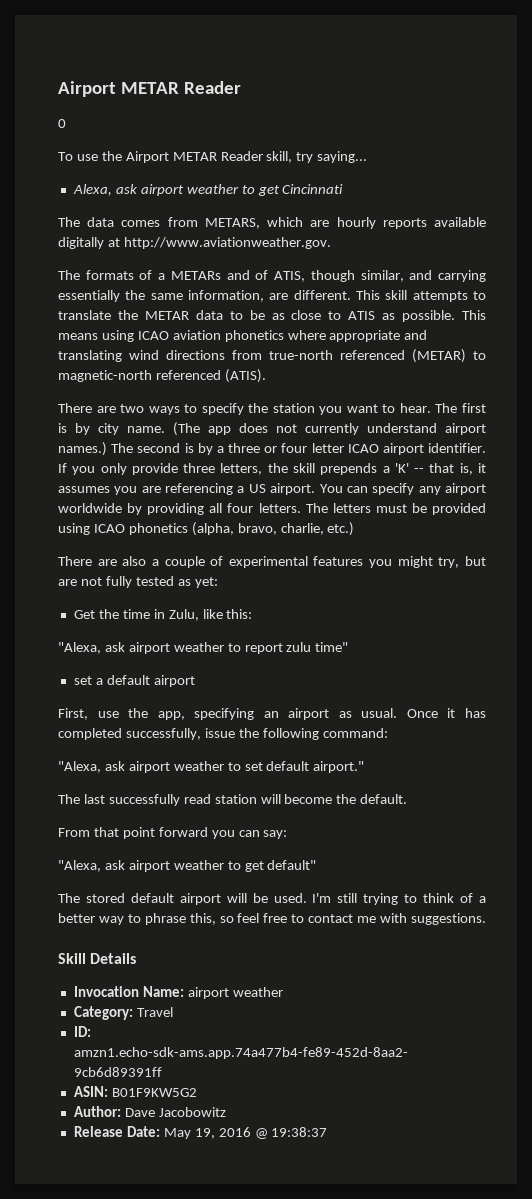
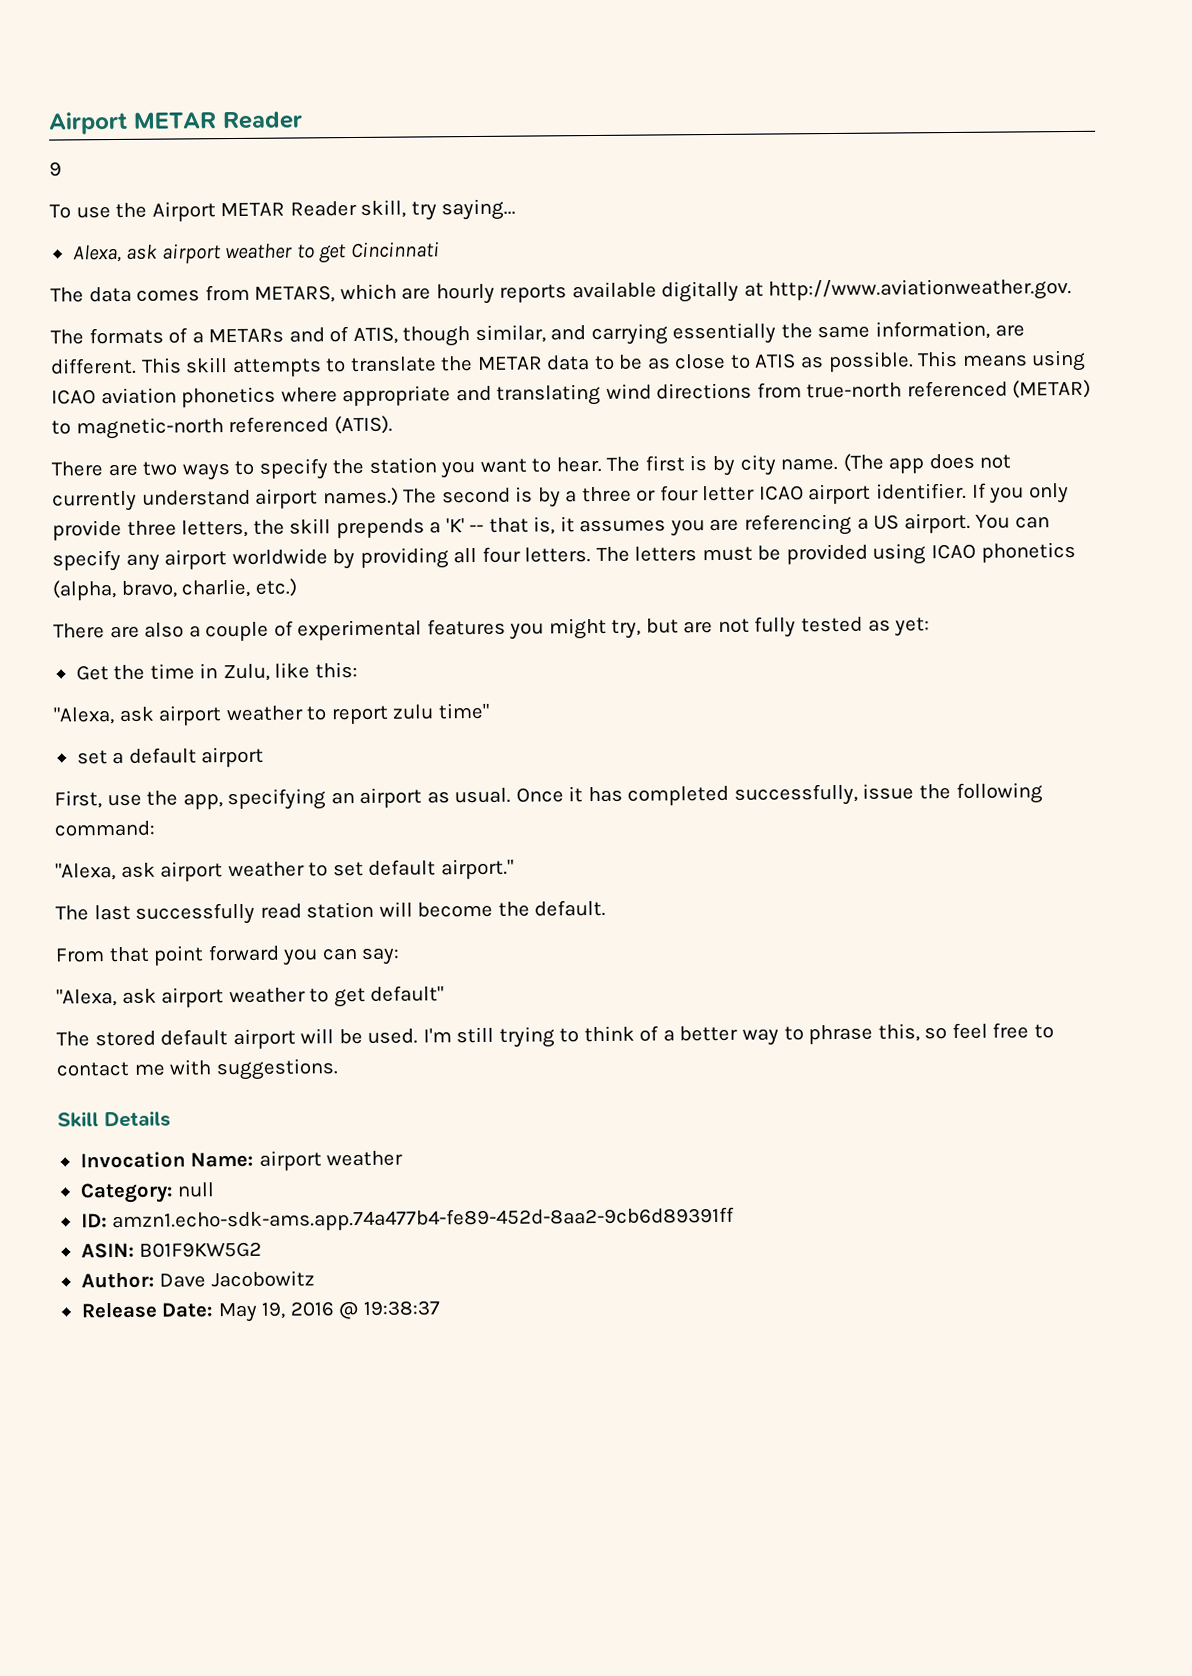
[58,119,66,128] 0 -> [49,161,62,177] 9
[136,1007,173,1017] Travel -> [177,1182,215,1198] null

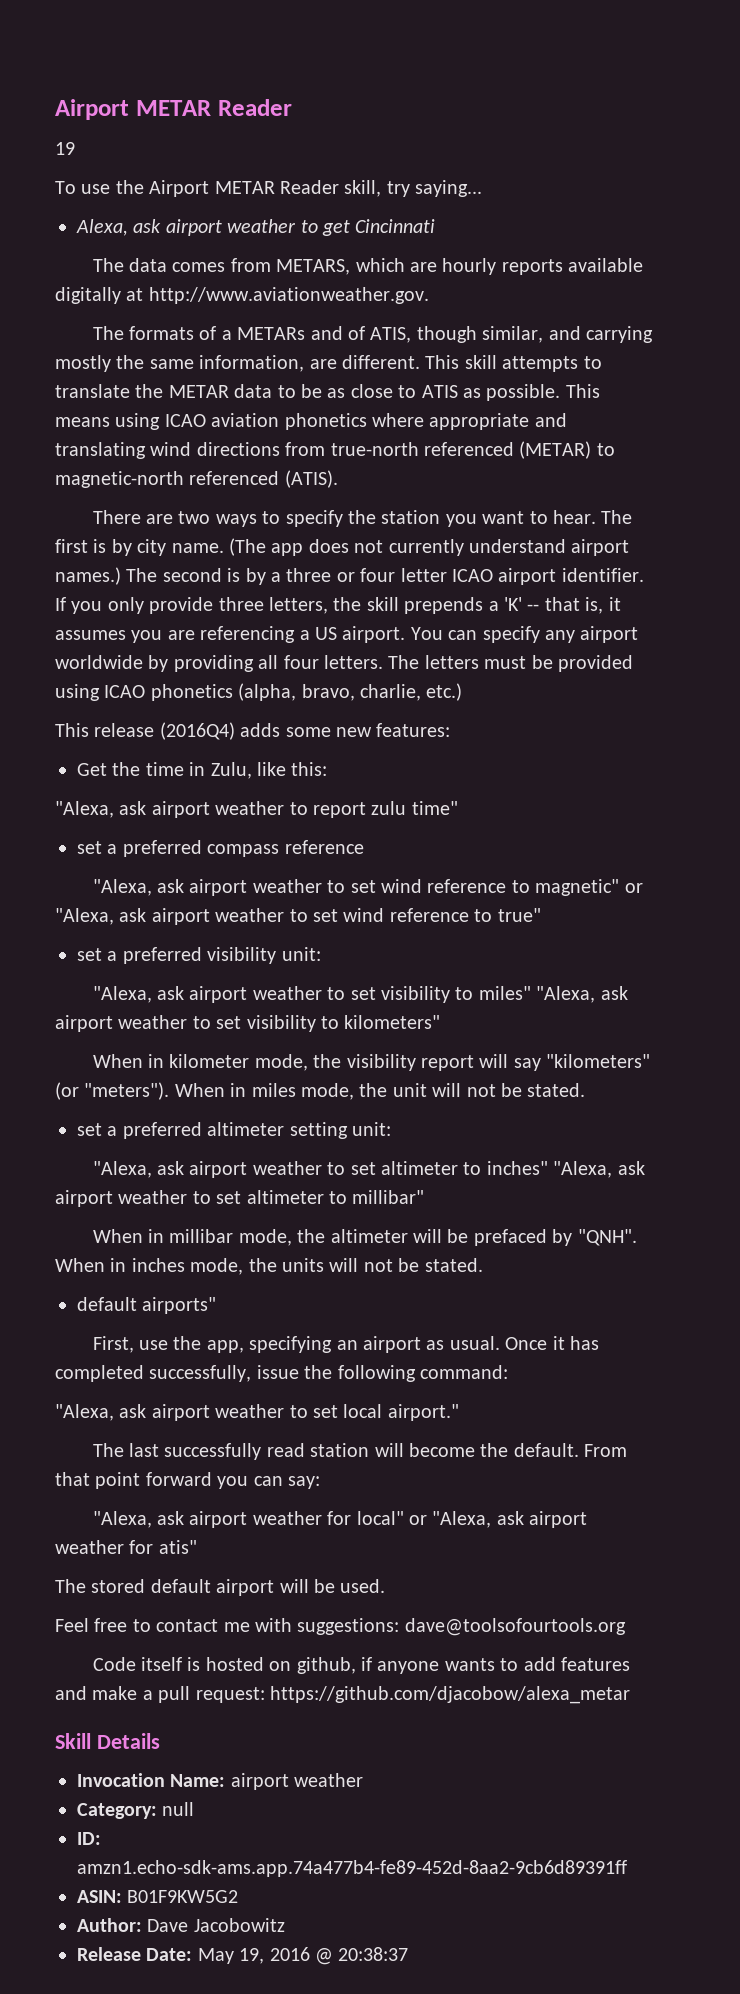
[49,161,62,177] 9 -> [55,142,75,155] 19
[672,322,777,345] essentially -> [55,355,111,372] mostly
[53,616,931,642] There are also a couple of experimental features you might try, but are not fully tested as yet: -> [55,722,451,740] This release (2016Q4) adds some new features:
[128,746,265,768] default airport -> [122,840,364,857] [92,879,643,896] [55,908,541,925] [77,947,321,964] [92,986,628,1003] [55,1015,441,1032] [92,1054,651,1071] [55,1082,586,1100] [77,1122,391,1139] [92,1161,645,1178] [55,1190,425,1207] [92,1229,637,1246] [55,1258,483,1275] [77,1297,217,1314] preferred compass reference // "Alexa, ask airport weather to set wind reference to magnetic" or "Alexa, ask airport weather to set wind reference to true" // set a preferred visibility unit: // "Alexa, ask airport weather to set visibility to miles" "Alexa, ask airport weather to set visibility to kilometers" // When in kilometer mode, the visibility report will say "kilometers" (or "meters"). When in miles mode, the unit will not be stated. // set a preferred altimeter setting unit: // "Alexa, ask airport weather to set altimeter to inches" "Alexa, ask airport weather to set altimeter to millibar" // When in millibar mode, the altimeter will be prefaced by "QNH". When in inches mode, the units will not be stated. // default airports"
[368,859,437,876] default -> [343,1404,383,1418] local
(607, 908) // -> (579, 1450) none
[309,985,445,1008] to get default" -> [327,1511,588,1528] [55,1540,197,1554] for local" or "Alexa, ask airport weather for atis"
[422,1022,988,1048] I'm still trying to think of a better way to phrase this, so feel -> [55,1618,89,1632] // Feel
[215,1058,339,1081] suggestions. -> [297,1618,626,1636] [92,1657,630,1674] [55,1686,630,1704] suggestions: dave@toolsofourtools.org // Code itself is hosted on github, if anyone wants to add features and make a pull request: https://github.com/djacobow/alexa_metar
[362,1300,440,1316] 19:38:37 -> [338,1947,409,1961] 20:38:37

